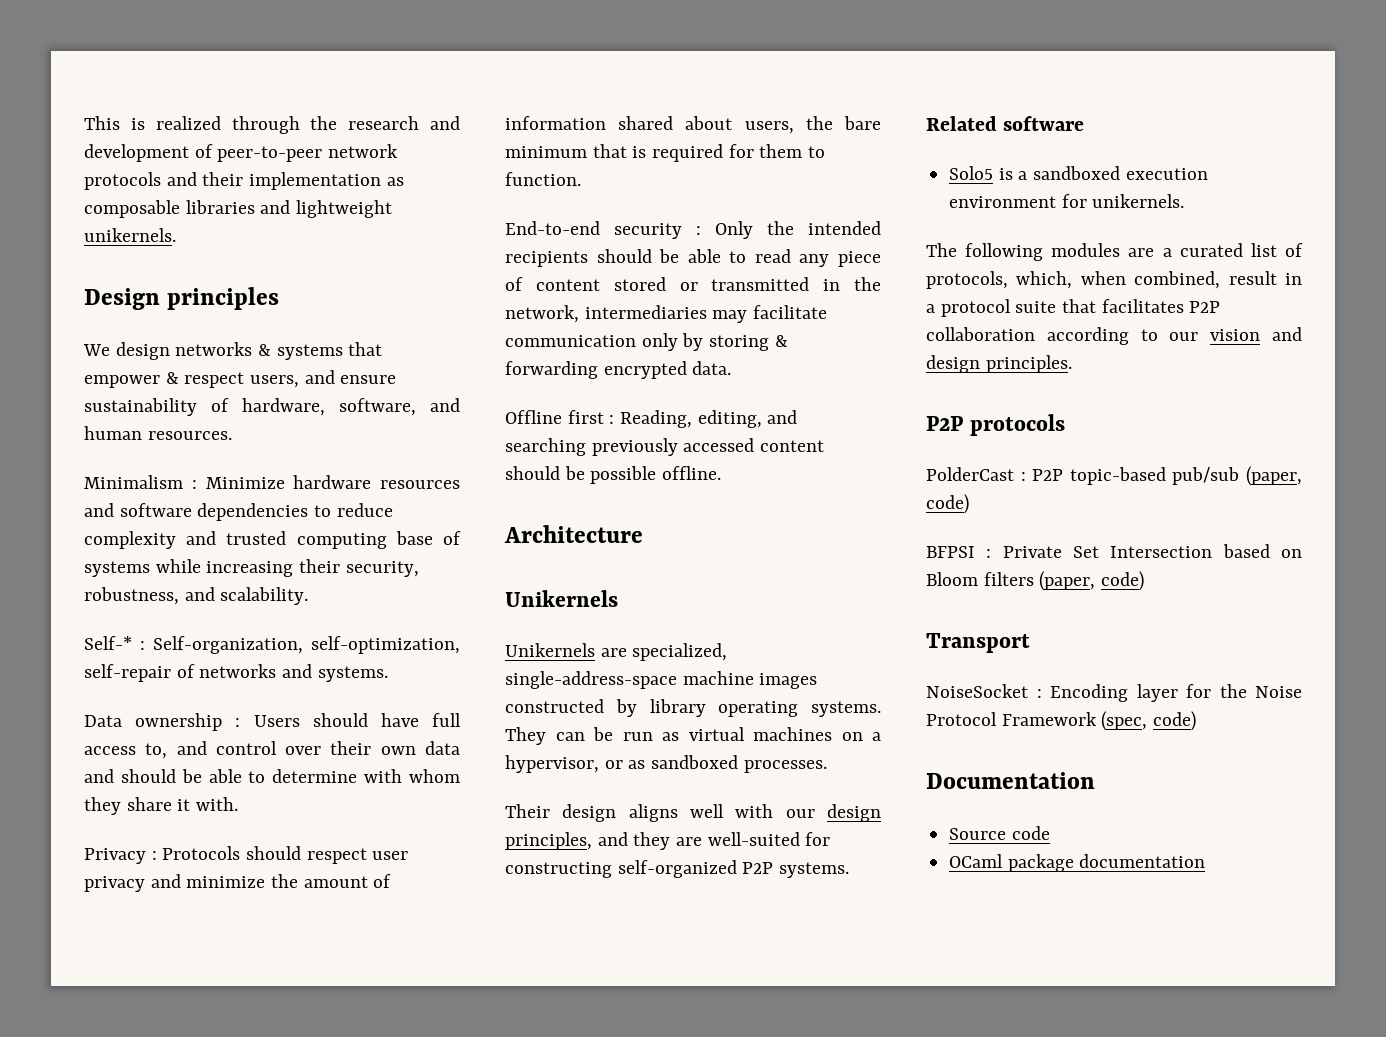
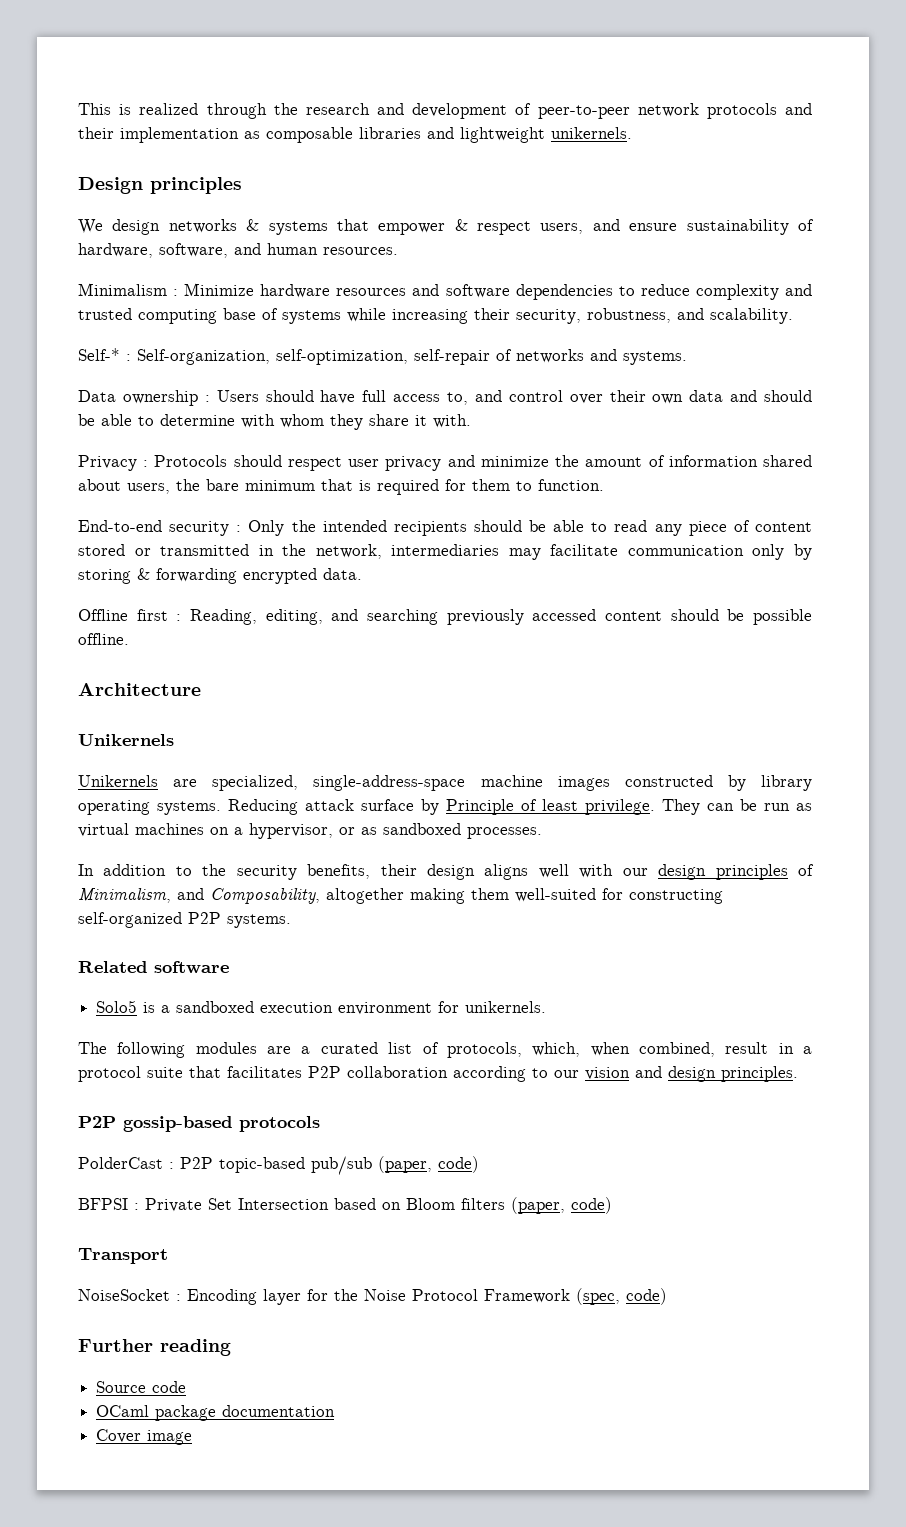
(881, 709) none -> [228,799,655,815] Reducing attack surface by Principle of least privilege.
[505,804,550,818] Their -> [78,864,417,880] In addition to the security benefits, their
[505,832,703,850] principles, and they are -> [715,864,815,880] [78,888,509,904] principles of Minimalism, and Composability, altogether making them
(963, 423) none -> [123,1116,232,1132] gossip-based
[926,772,1095,789] Documentation -> [78,1339,231,1356] Further reading
(1206, 861) none -> [96,1429,193,1445] // Cover image

